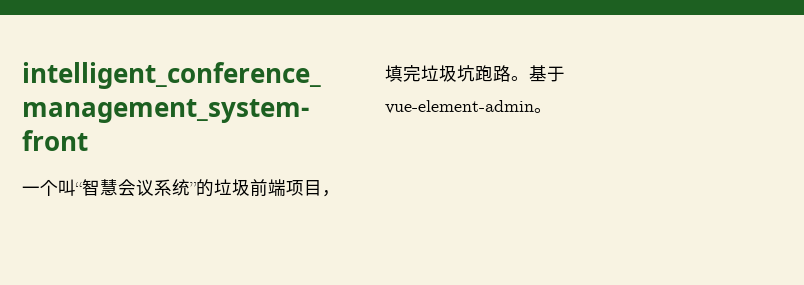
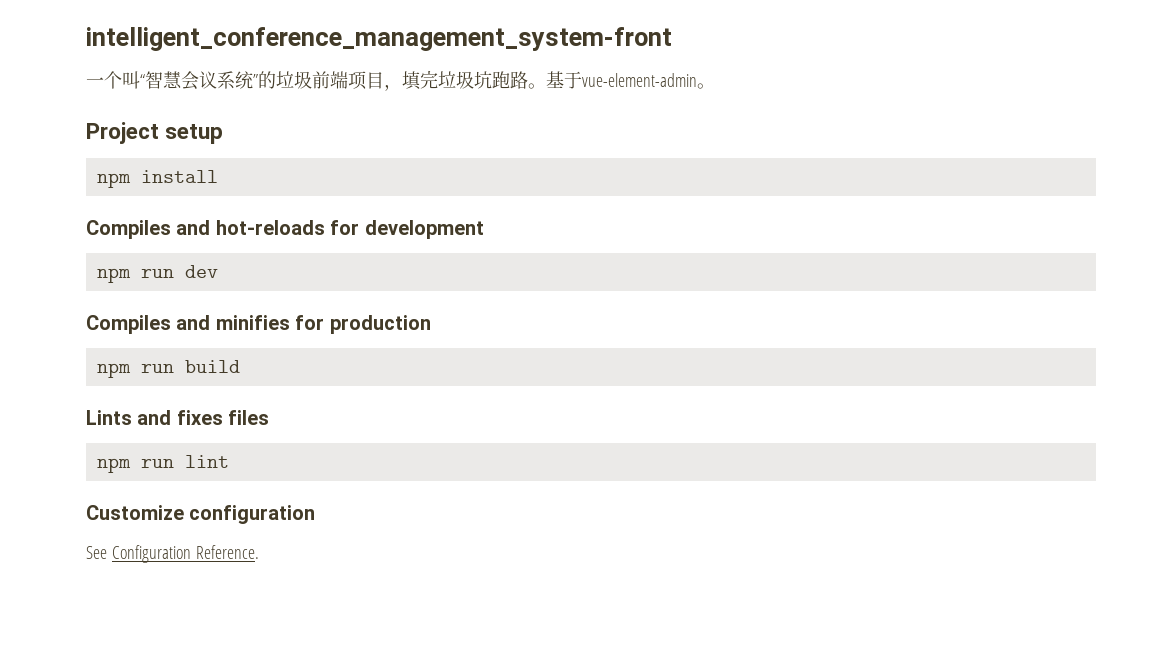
(552, 110) none -> [86,122,224,144] [96,170,218,188] [86,220,484,239] [96,265,218,283] [86,315,431,334] [96,360,240,378] [86,410,270,425] [96,455,229,473] [86,505,316,524] [86,545,259,563] // Project setup // npm install // Compiles and hot-reloads for development // npm run dev // Compiles and minifies for production // npm run build // Lints and fixes files // npm run lint // Customize configuration // See Configuration Reference.

